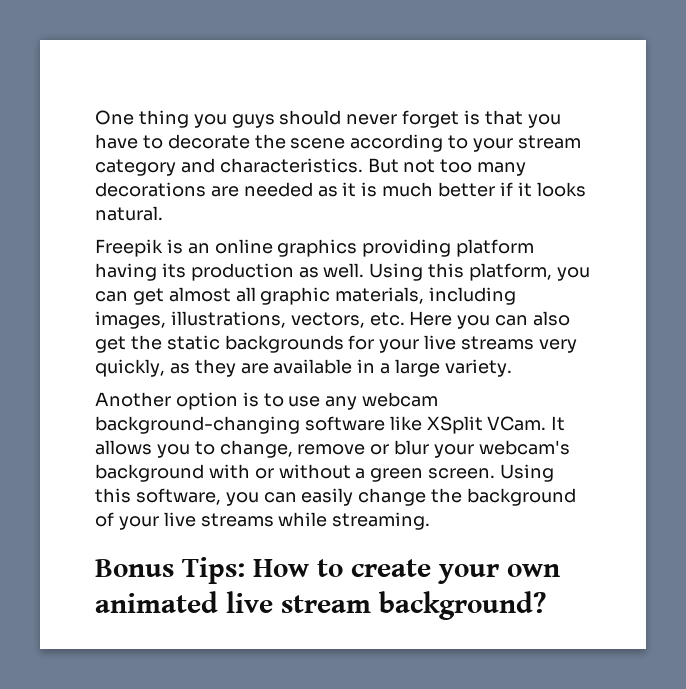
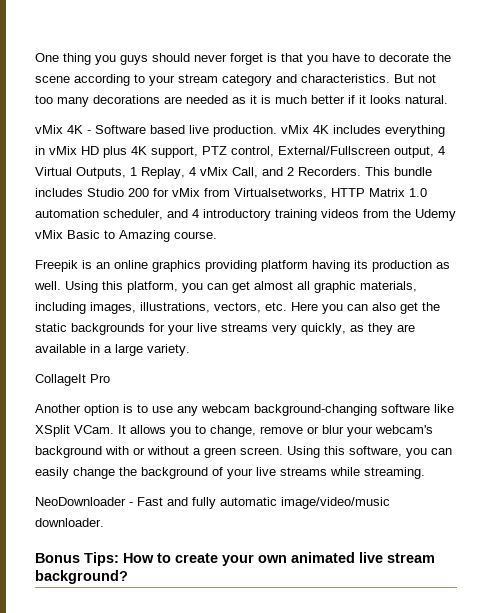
(163, 213) none -> [35,125,445,137] [35,146,445,158] [35,167,432,179] [35,188,427,199] [35,209,456,221] [35,230,217,242] // vMix 4K - Software based live production. vMix 4K includes everything in vMix HD plus 4K support, PTZ control, External/Fullscreen output, 4 Virtual Outputs, 1 Replay, 4 vMix Call, and 2 Recorders. This bundle includes Studio 200 for vMix from Virtualsetworks, HTTP Matrix 1.0 automation scheduler, and 4 introductory training videos from the Udemy vMix Basic to Amazing course.
(512, 368) none -> [35,374,110,386] // CollageIt Pro
(431, 521) none -> [35,497,390,509] [35,518,104,527] // NeoDownloader - Fast and fully automatic image/video/music downloader.

